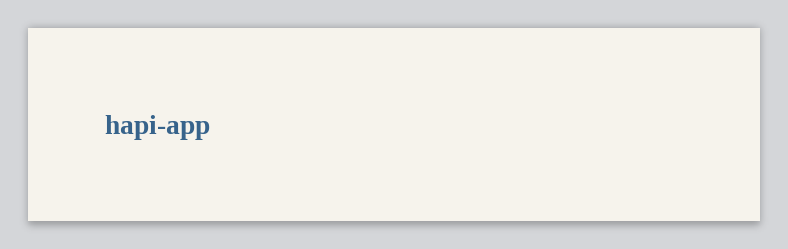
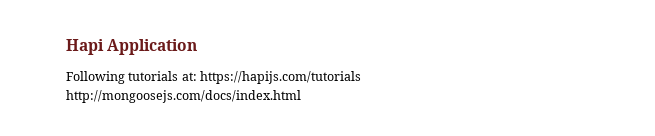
[105,115,210,140] hapi-app -> [66,39,198,55] [66,71,362,84] [66,90,301,103] Hapi Application // Following tutorials at: https://hapijs.com/tutorials http://mongoosejs.com/docs/index.html

